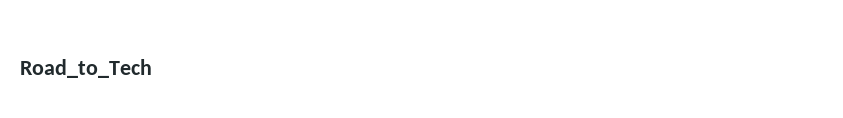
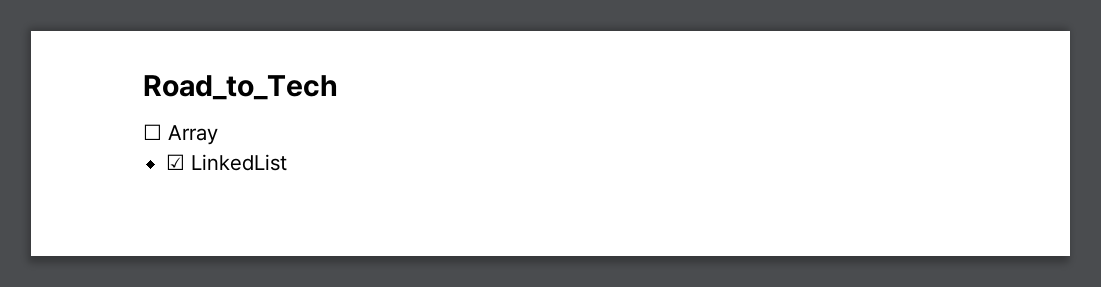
(152, 68) none -> [143,124,218,145] [166,154,287,171] // ☐ Array // ☑ LinkedList

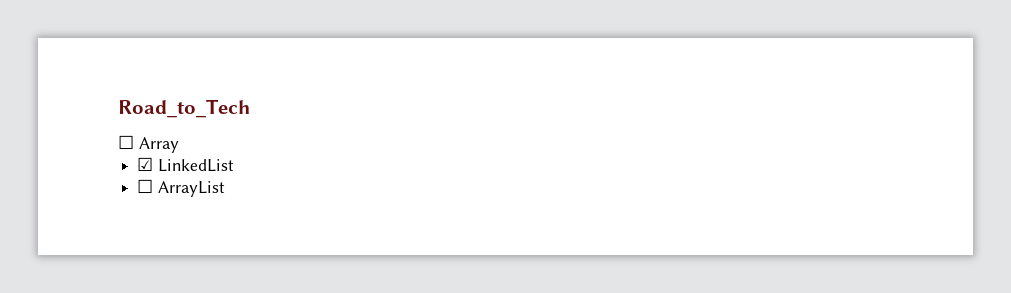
(287, 162) none -> [137,179,225,197] // ☐ ArrayList

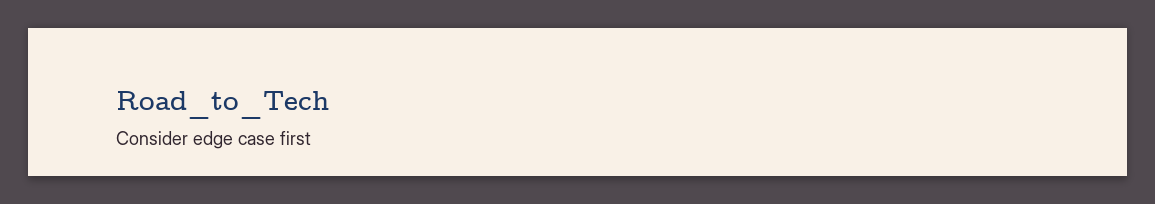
[118,135,179,153] [137,157,234,172] [137,179,225,197] ☐ Array // ☑ LinkedList // ☐ ArrayList -> [116,131,311,149] Consider edge case first

